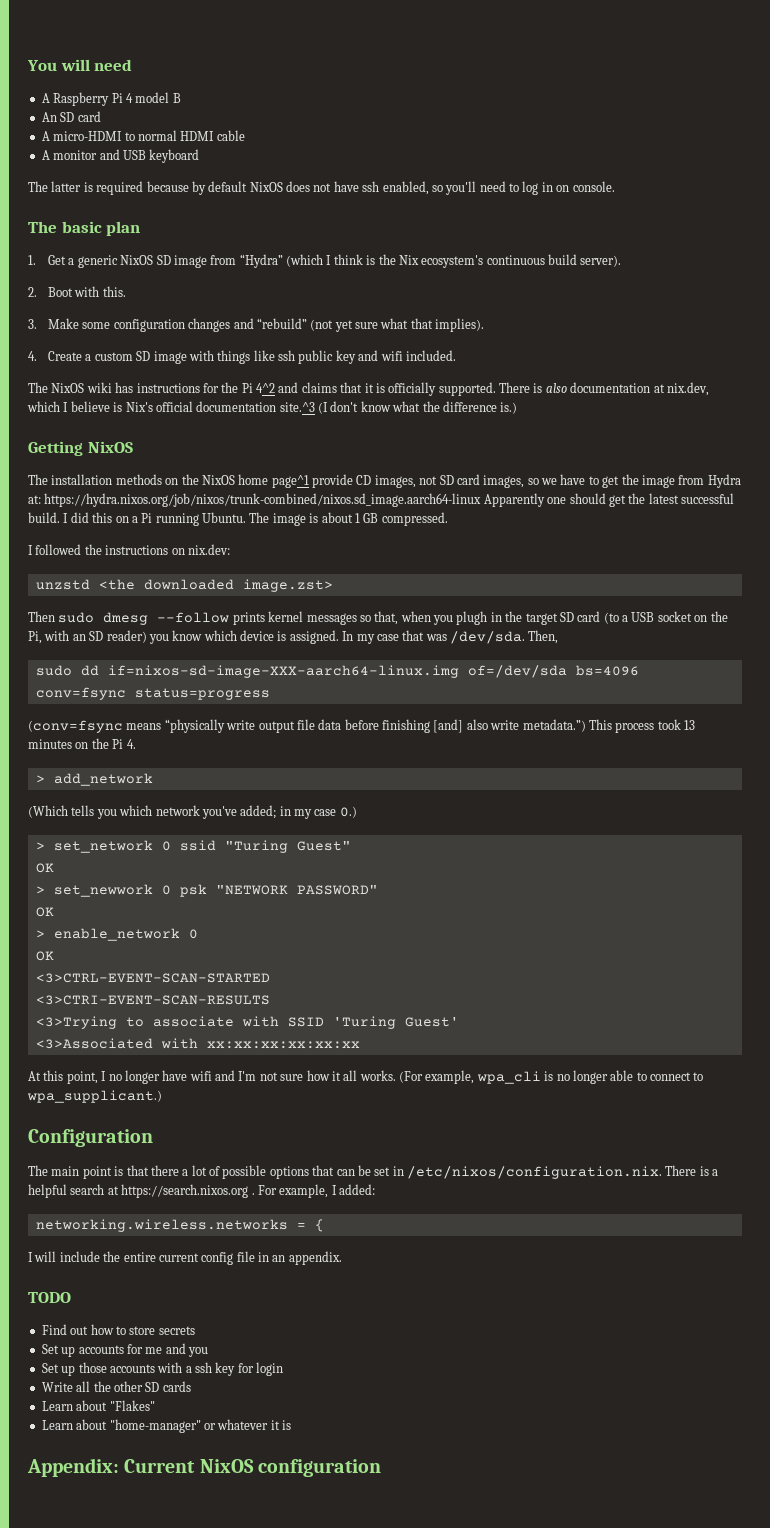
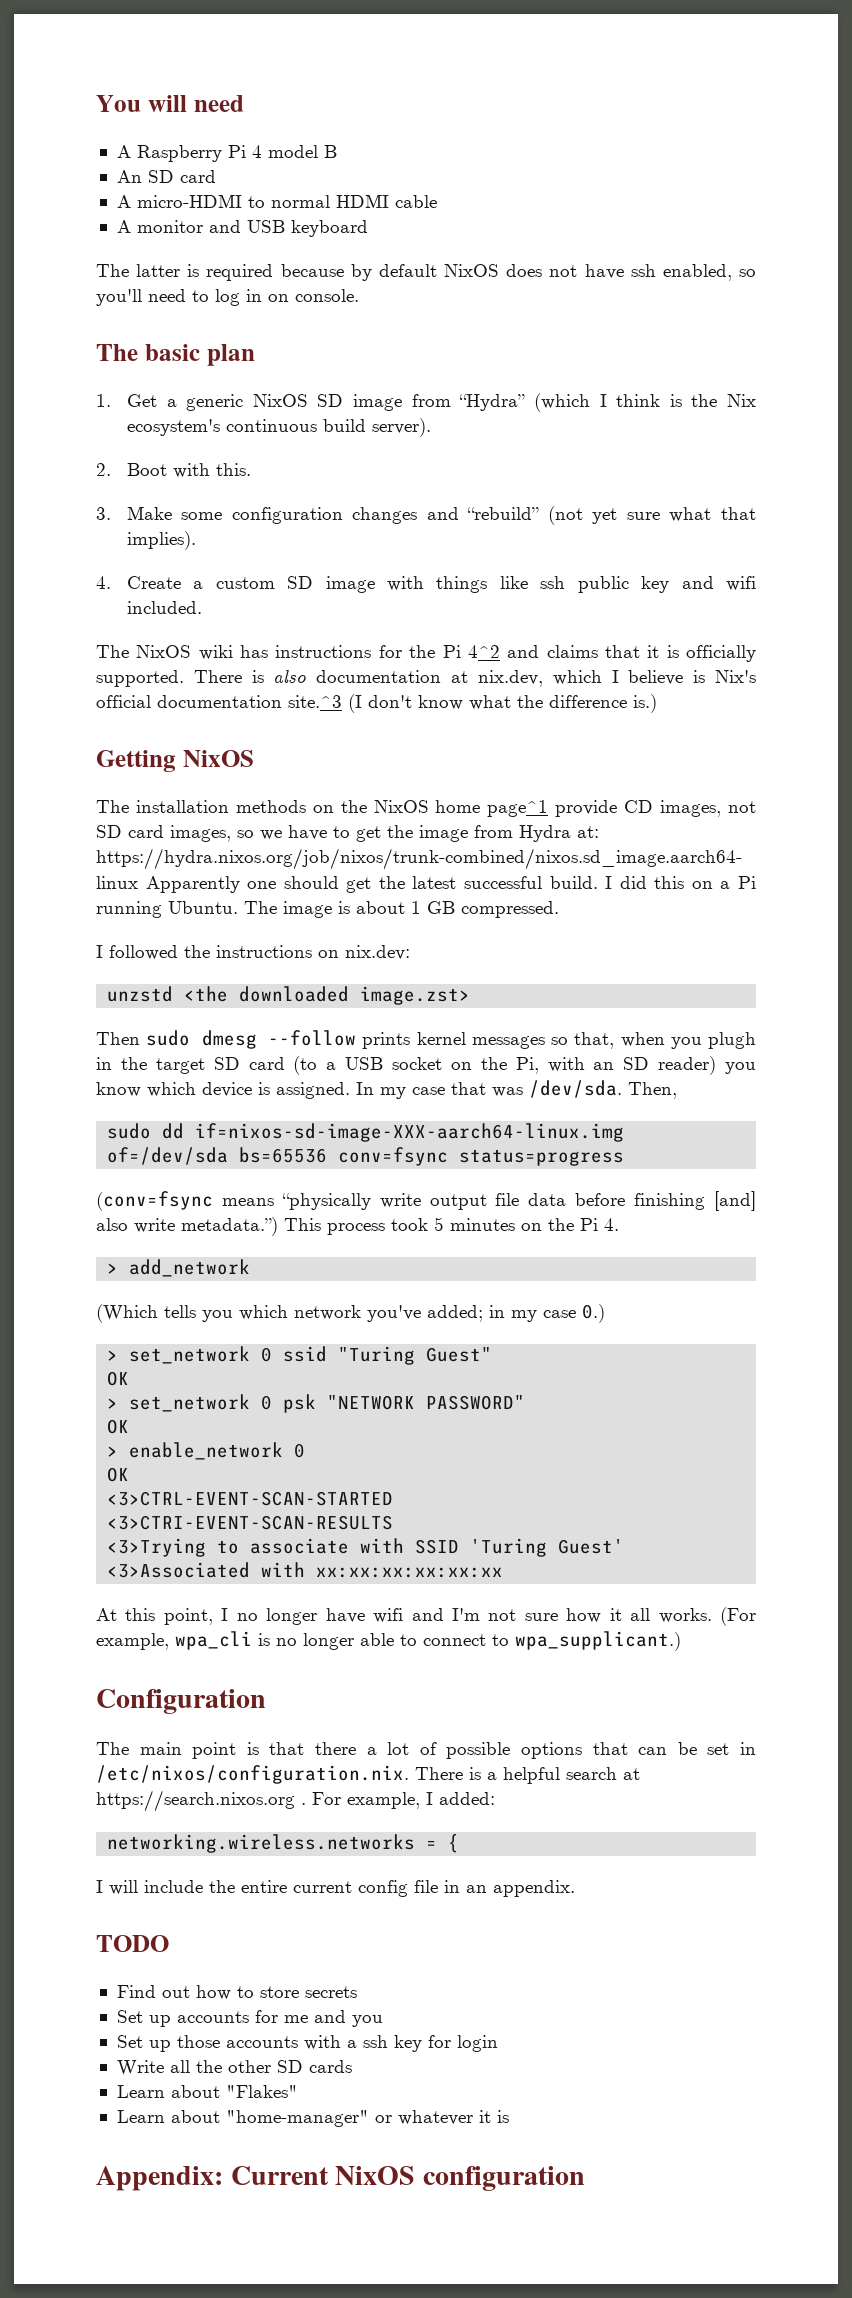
[575,665,639,676] bs=4096 -> [239,1147,328,1163] bs=65536
[684,720,695,730] 13 -> [434,1217,444,1231] 5
[53,884,153,897] set_newwork -> [129,1394,251,1412] set_network

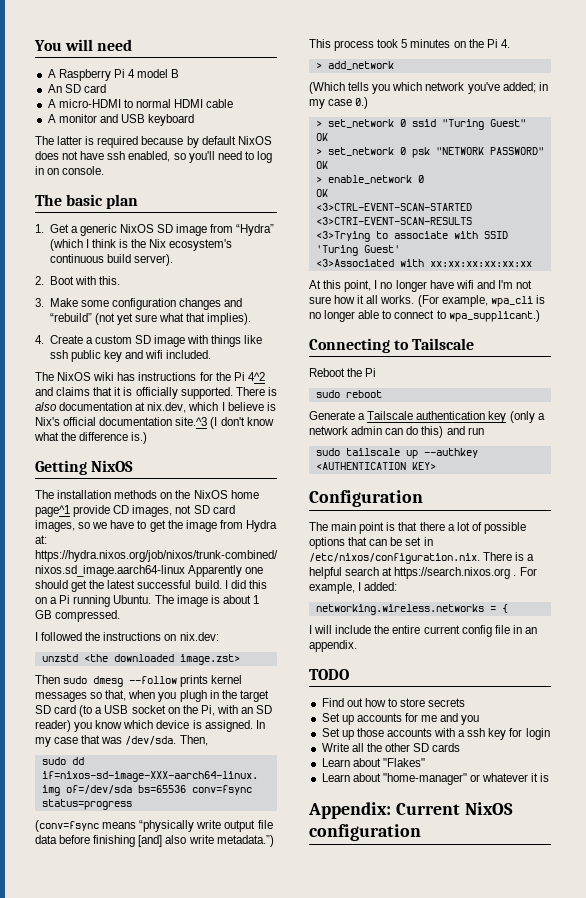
(681, 1641) none -> [309,338,475,353] [309,368,377,377] [315,390,382,398] [309,411,545,423] [309,426,484,438] [315,448,478,459] [315,462,436,470] // Connecting to Tailscale // Reboot the Pi // sudo reboot // Generate a Tailscale authentication key (only a network admin can do this) and run // sudo tailscale up --authkey <AUTHENTICATION KEY>

